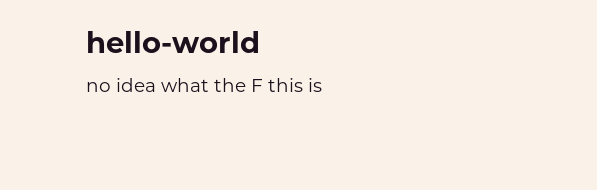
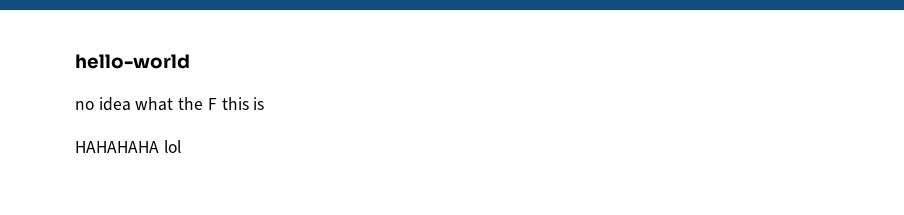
(322, 85) none -> [75,140,181,153] // HAHAHAHA lol

